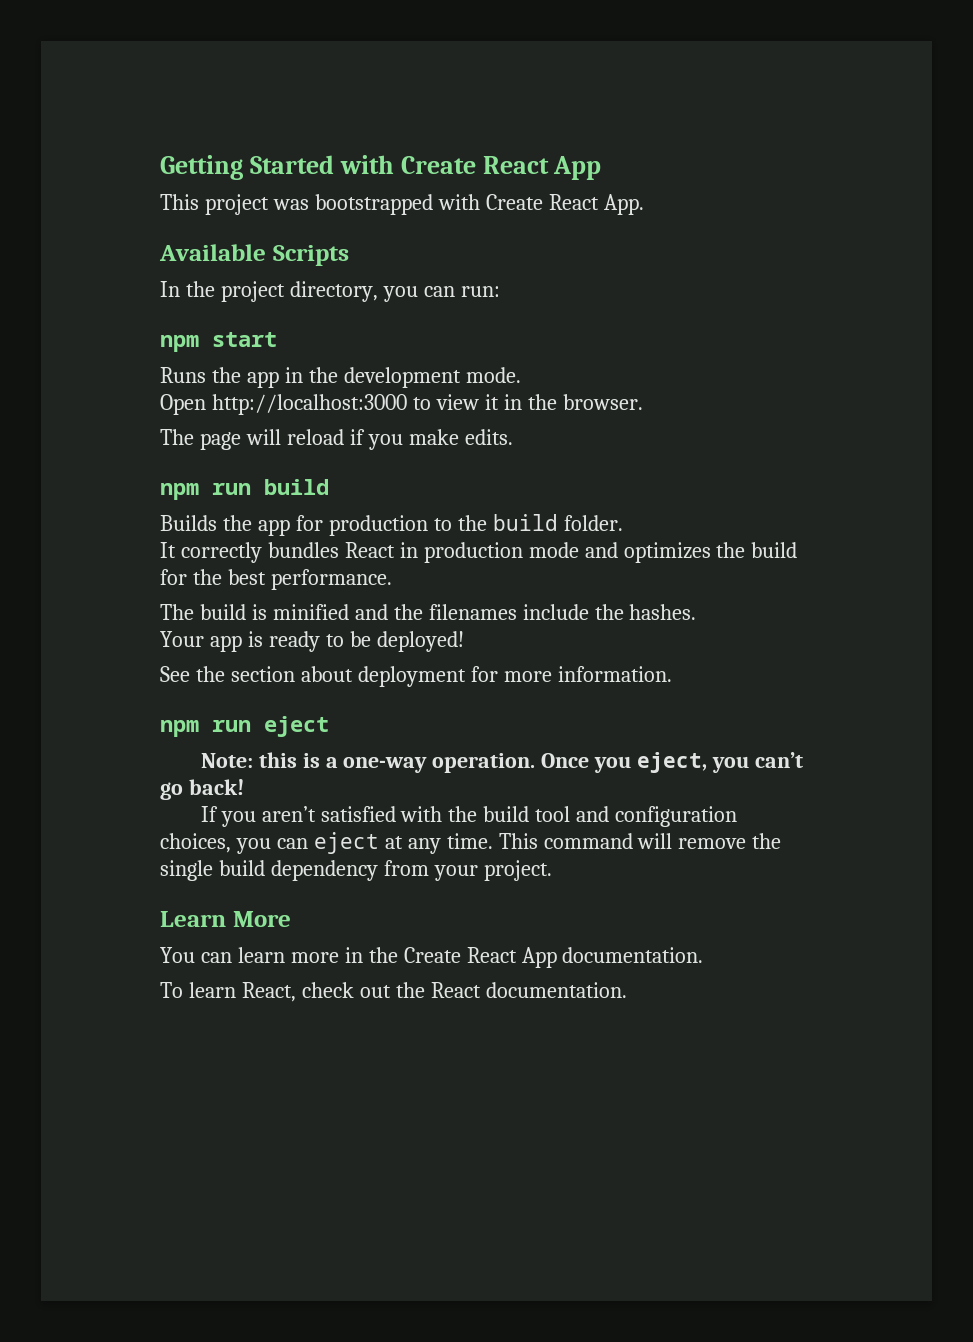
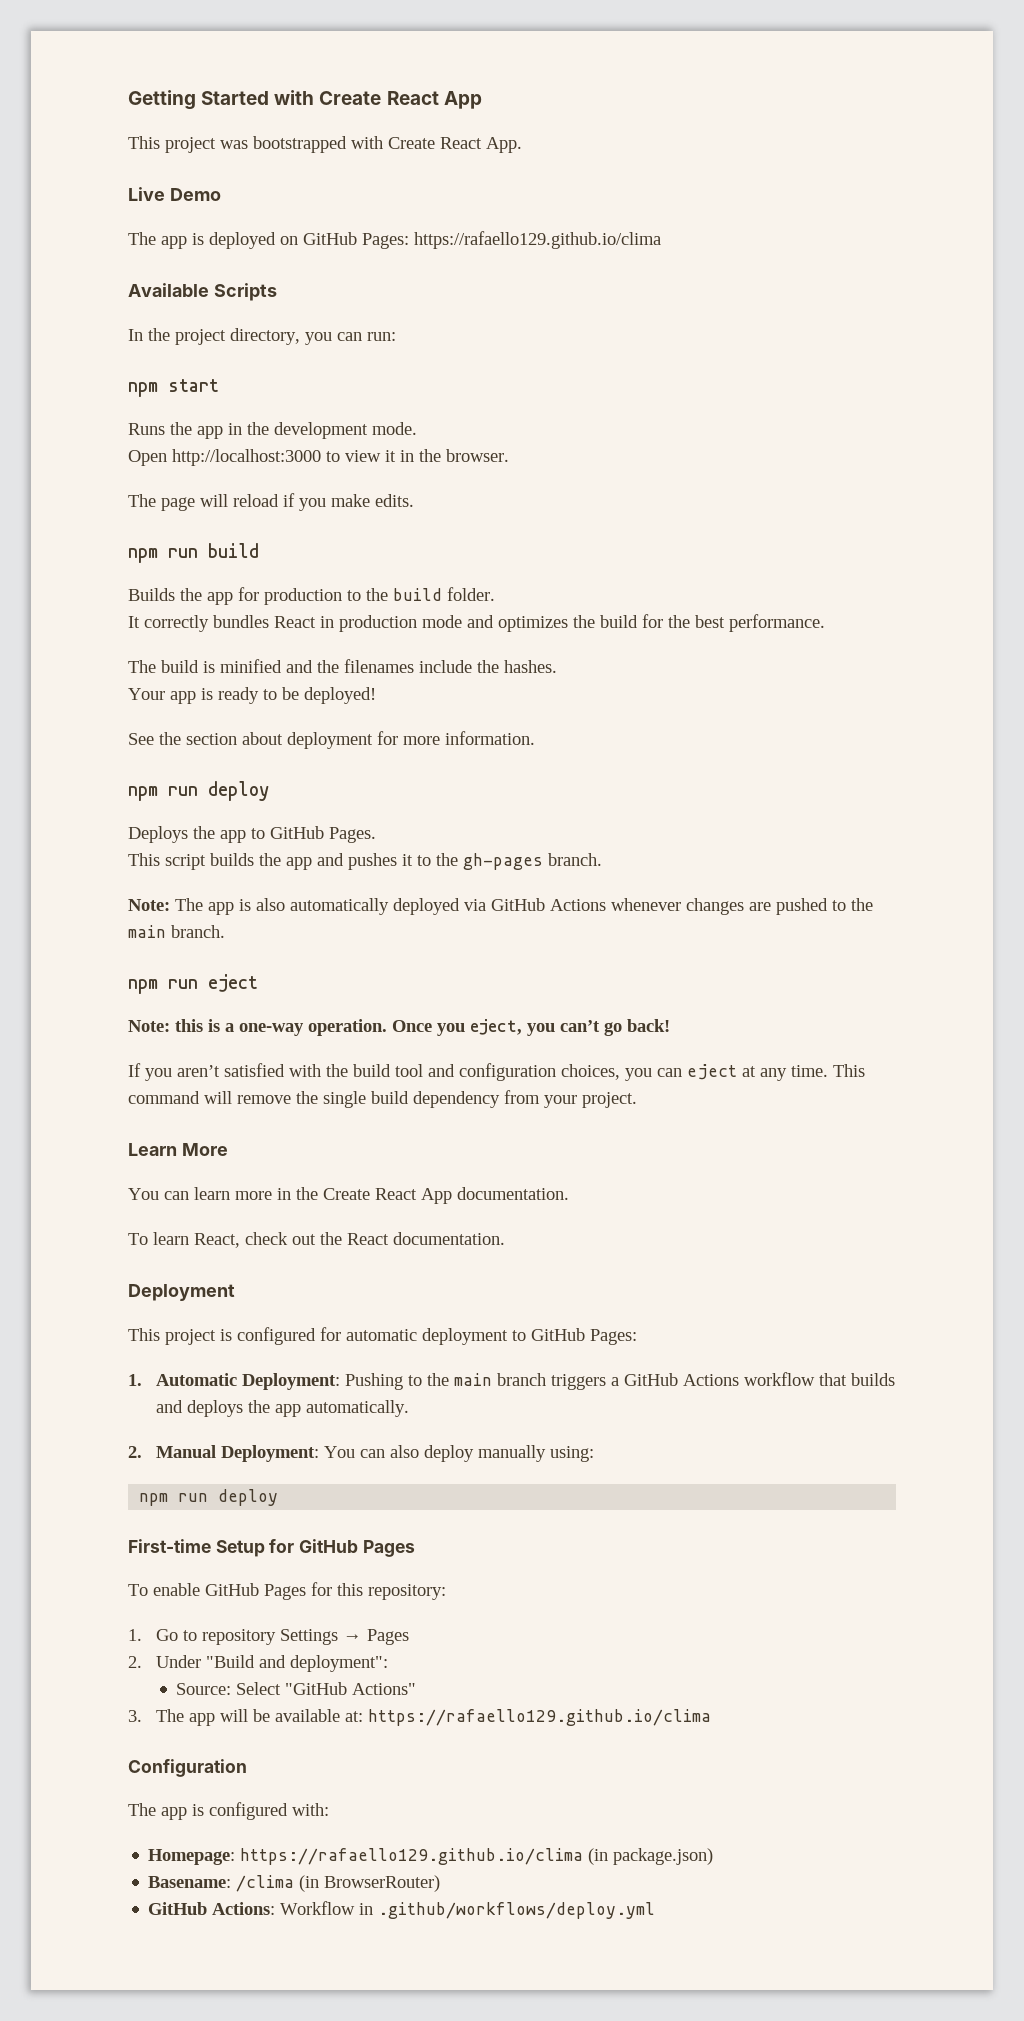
(644, 204) none -> [128,187,221,201] [128,231,661,249] // Live Demo // The app is deployed on GitHub Pages: https://rafaello129.github.io/clima
(672, 674) none -> [128,781,269,801] [128,826,376,843] [128,853,602,870] [128,898,873,915] [128,925,225,938] // npm run deploy // Deploys the app to GitHub Pages. // This script builds the app and pushes it to the gh-pages branch. // Note: The app is also automatically deployed via GitHub Actions whenever changes are pushed to the main branch.
(627, 990) none -> [128,1284,235,1301] [128,1327,637,1345] [128,1372,895,1390] [155,1400,409,1417] [128,1445,594,1462] [139,1489,279,1506] [128,1539,415,1557] [128,1582,446,1600] [128,1629,409,1645] [128,1655,388,1672] [176,1682,417,1695] [128,1709,711,1726] [128,1759,247,1777] [128,1802,329,1820] [148,1848,714,1865] [148,1875,441,1892] [148,1901,656,1919] // Deployment // This project is configured for automatic deployment to GitHub Pages: // 1. Automatic Deployment: Pushing to the main branch triggers a GitHub Actions workflow that builds and deploys the app automatically. // 2. Manual Deployment: You can also deploy manually using: // npm run deploy // First-time Setup for GitHub Pages // To enable GitHub Pages for this repository: // 1. Go to repository Settings → Pages // 2. Under "Build and deployment": // Source: Select "GitHub Actions" // 3. The app will be available at: https://rafaello129.github.io/clima // Configuration // The app is configured with: // Homepage: https://rafaello129.github.io/clima (in package.json) // Basename: /clima (in BrowserRouter) // GitHub Actions: Workflow in .github/workflows/deploy.yml

